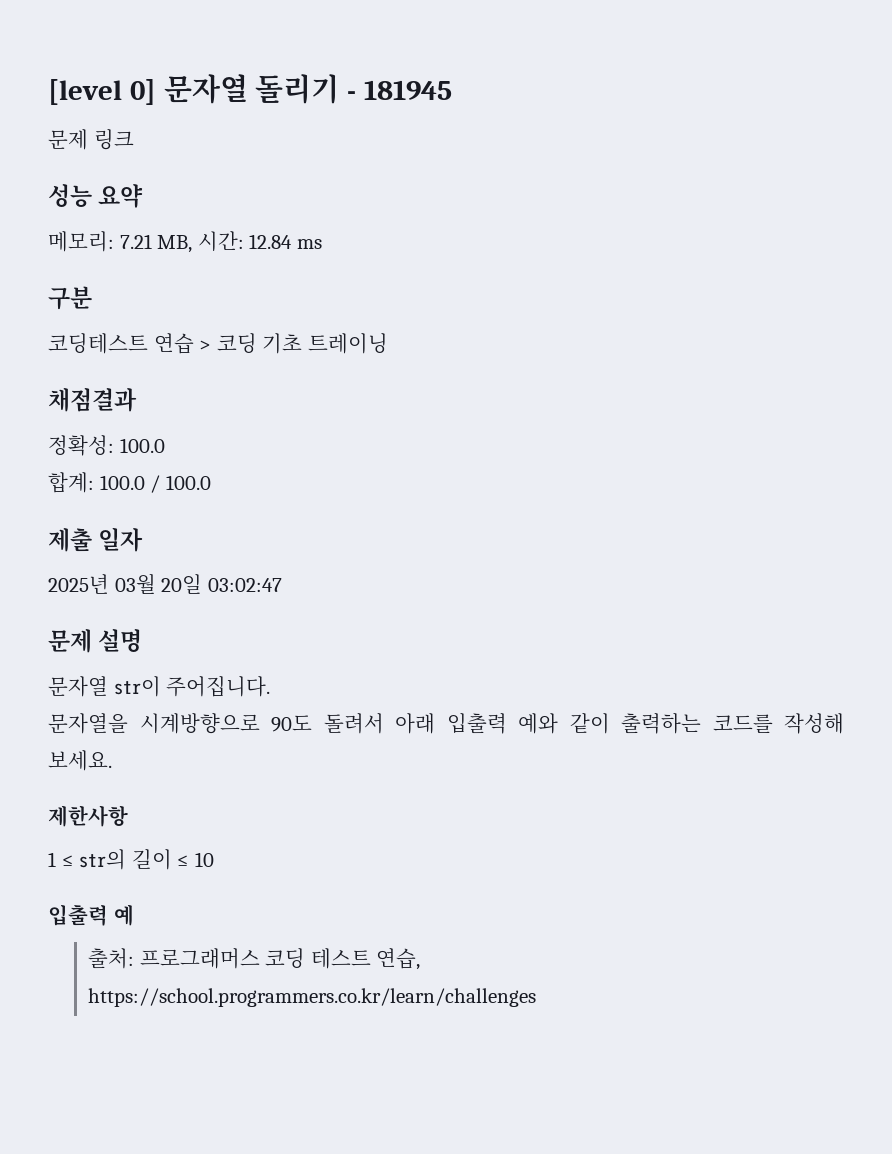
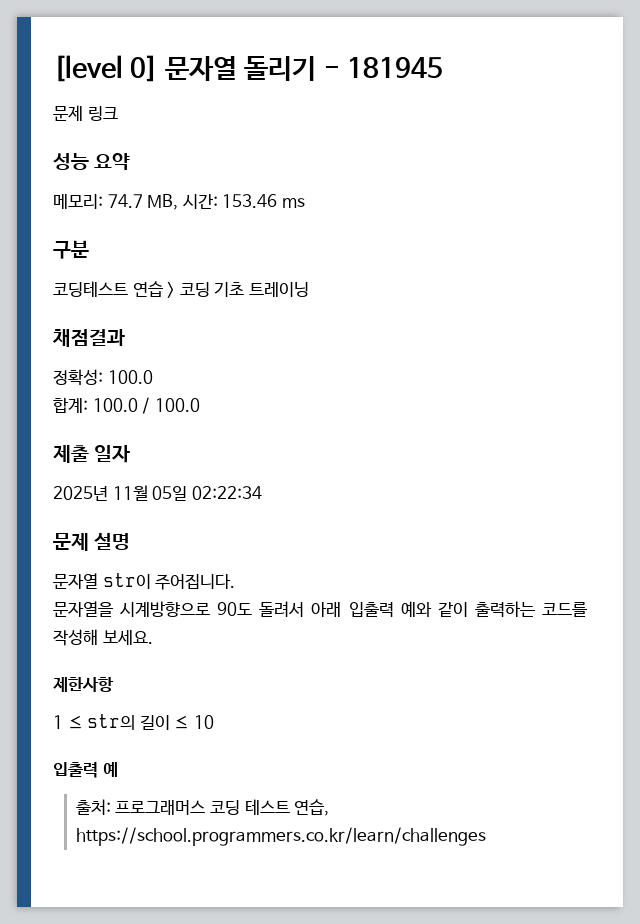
[119,234,152,249] 7.21 -> [107,194,143,208] 74.7
[249,234,293,249] 12.84 -> [222,194,278,208] 153.46
[114,573,282,594] 03월 20일 03:02:47 -> [112,485,262,501] 11월 05일 02:22:34

